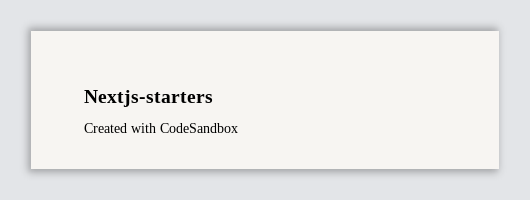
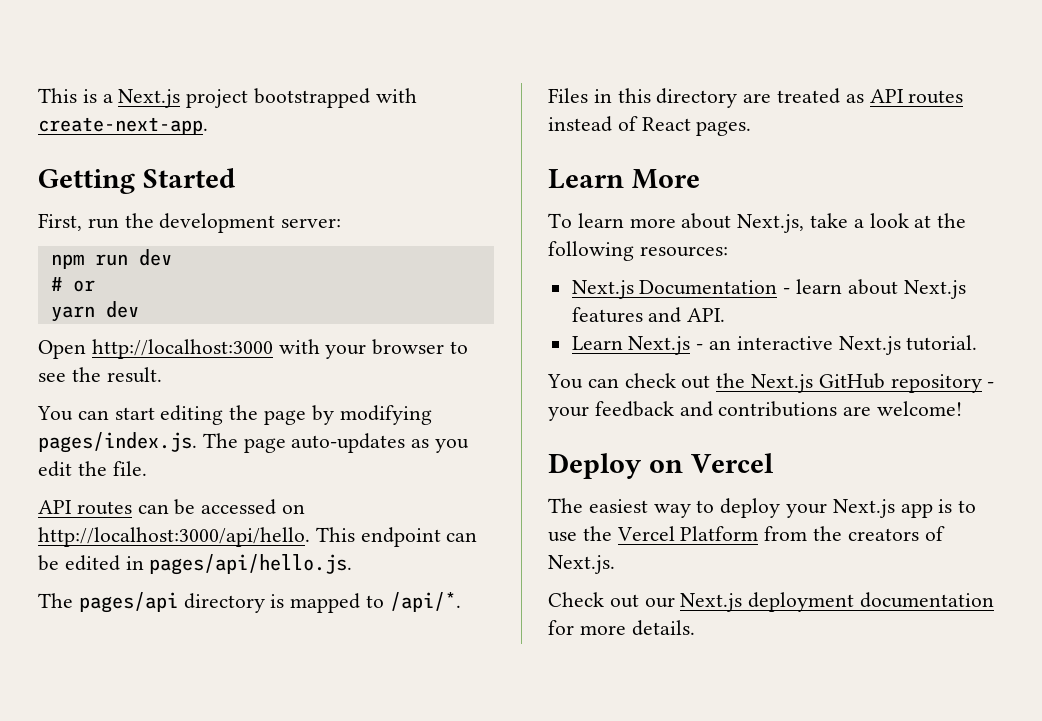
[84,90,213,107] [84,123,238,133] Nextjs-starters // Created with CodeSandbox -> [38,88,417,108] [38,117,208,135] [38,168,235,194] [38,213,342,233] [50,249,172,269] [50,277,95,292] [50,301,139,322] [38,339,469,359] [38,367,162,383] [37,405,432,425] [38,432,470,453] [38,461,147,477] [38,499,306,515] [38,527,478,547] [38,554,353,575] [38,592,461,613] [548,88,964,108] [548,116,752,136] [548,169,700,189] [548,213,967,233] [548,241,728,261] [571,279,966,299] [571,307,726,323] [571,335,978,355] [547,373,995,393] [548,401,963,421] [548,453,774,479] [548,498,977,518] [548,526,945,542] [548,555,615,574] [548,592,995,612] [548,620,695,636] This is a Next.js project bootstrapped with create-next-app. // Getting Started // First, run the development server: // npm run dev // # or // yarn dev // Open http://localhost:3000 with your browser to see the result. // You can start editing the page by modifying pages/index.js. The page auto-updates as you edit the file. // API routes can be accessed on http://localhost:3000/api/hello. This endpoint can be edited in pages/api/hello.js. // The pages/api directory is mapped to /api/*. Files in this directory are treated as API routes instead of React pages. // Learn More // To learn more about Next.js, take a look at the following resources: // Next.js Documentation - learn about Next.js features and API. // Learn Next.js - an interactive Next.js tutorial. // You can check out the Next.js GitHub repository - your feedback and contributions are welcome! // Deploy on Vercel // The easiest way to deploy your Next.js app is to use the Vercel Platform from the creators of Next.js. // Check out our Next.js deployment documentation for more details.

